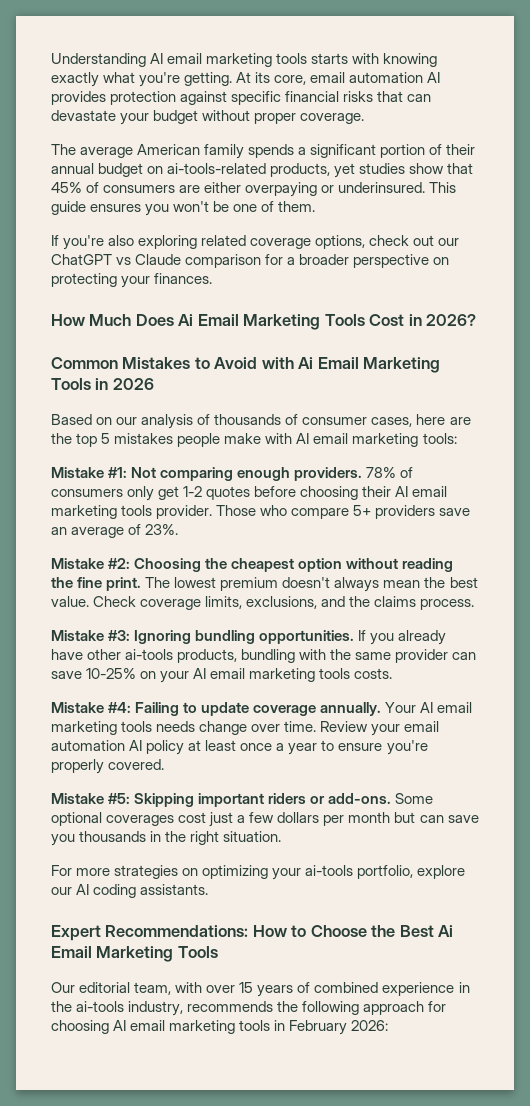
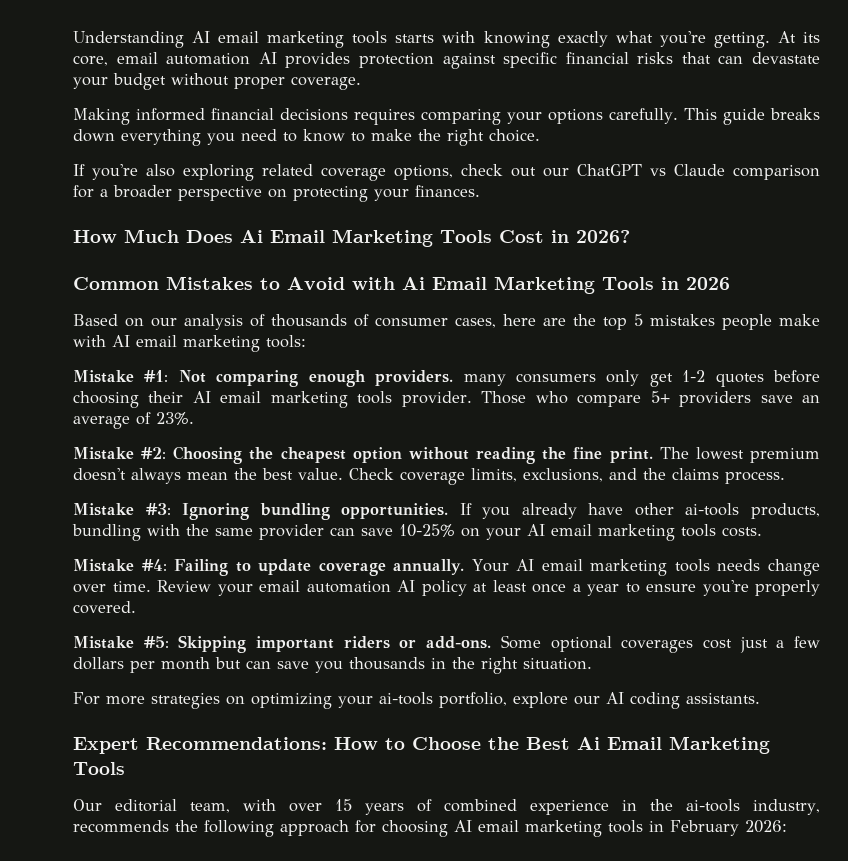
[51,144,476,159] [51,163,474,178] [51,182,457,197] [51,201,316,216] The average American family spends a significant portion of their annual budget on ai-tools-related products, yet studies show that 45% of consumers are either overpaying or underinsured. This guide ensures you won't be one of them. -> [73,108,821,125] [73,129,540,146] Making informed financial decisions requires comparing your options carefully. This guide breaks down everything you need to know to make the right choice.
[366,467,414,478] 78% of -> [463,374,506,386] many

